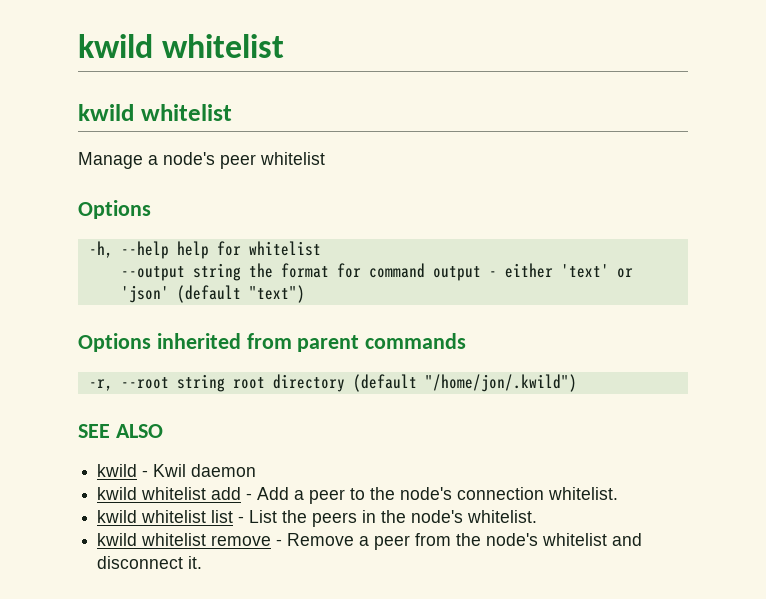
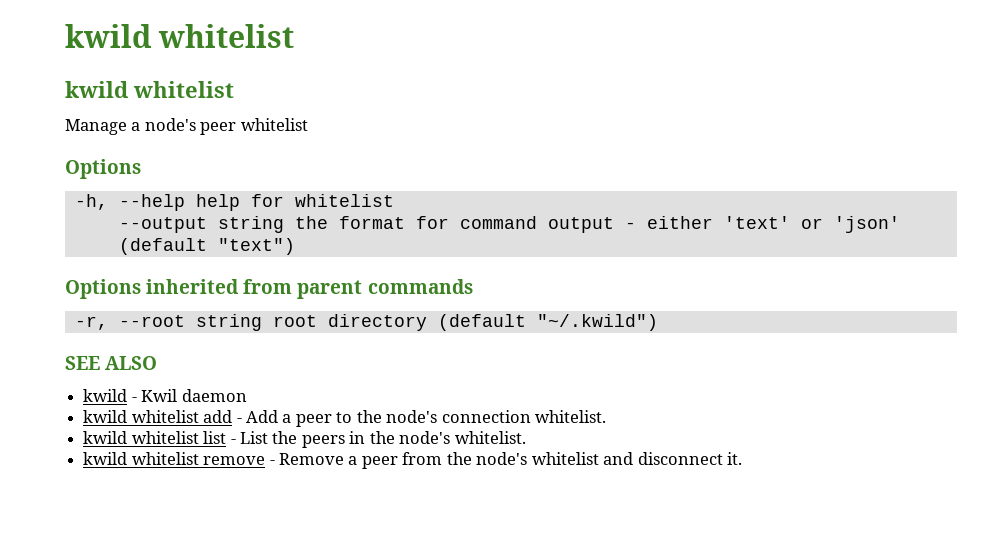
[424,374,577,392] "/home/jon/.kwild") -> [536,314,658,331] "~/.kwild")

